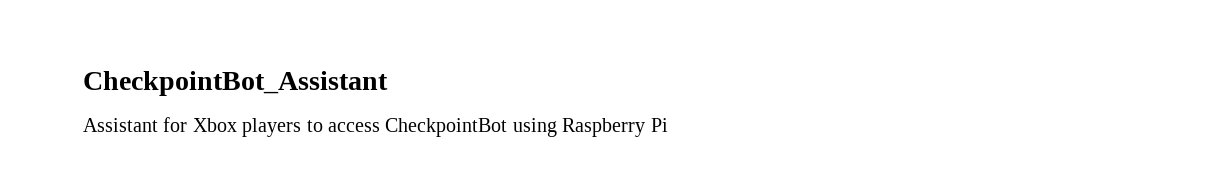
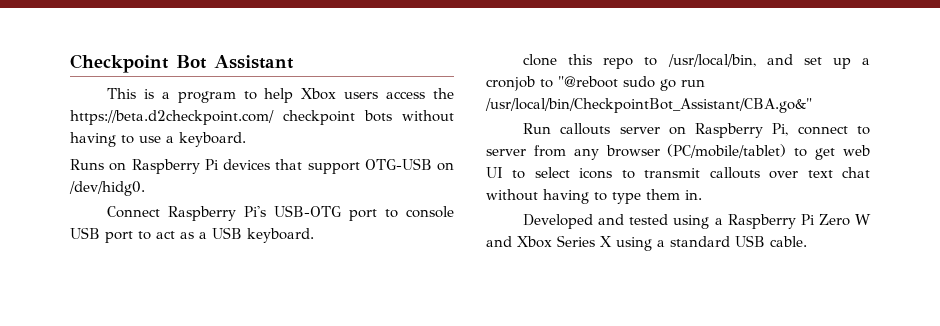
[83,71,388,96] [83,117,668,137] CheckpointBot_Assistant // Assistant for Xbox players to access CheckpointBot using Raspberry Pi -> [70,54,294,73] [107,88,455,103] [70,110,454,125] [70,132,246,147] [70,158,454,174] [69,181,145,196] [107,205,454,221] [70,227,314,243] [523,54,870,69] [486,76,705,91] [485,98,812,113] [523,123,870,138] [486,144,870,160] [486,167,870,179] [486,189,702,204] [523,214,871,229] [486,235,807,251] Checkpoint Bot Assistant // This is a program to help Xbox users access the https://beta.d2checkpoint.com/ checkpoint bots without having to use a keyboard. // Runs on Raspberry Pi devices that support OTG-USB on /dev/hidg0. // Connect Raspberry Pi's USB-OTG port to console USB port to act as a USB keyboard. // clone this repo to /usr/local/bin, and set up a cronjob to "@reboot sudo go run /usr/local/bin/CheckpointBot_Assistant/CBA.go&" // Run callouts server on Raspberry Pi, connect to server from any browser (PC/mobile/tablet) to get web UI to select icons to transmit callouts over text chat without having to type them in. // Developed and tested using a Raspberry Pi Zero W and Xbox Series X using a standard USB cable.

